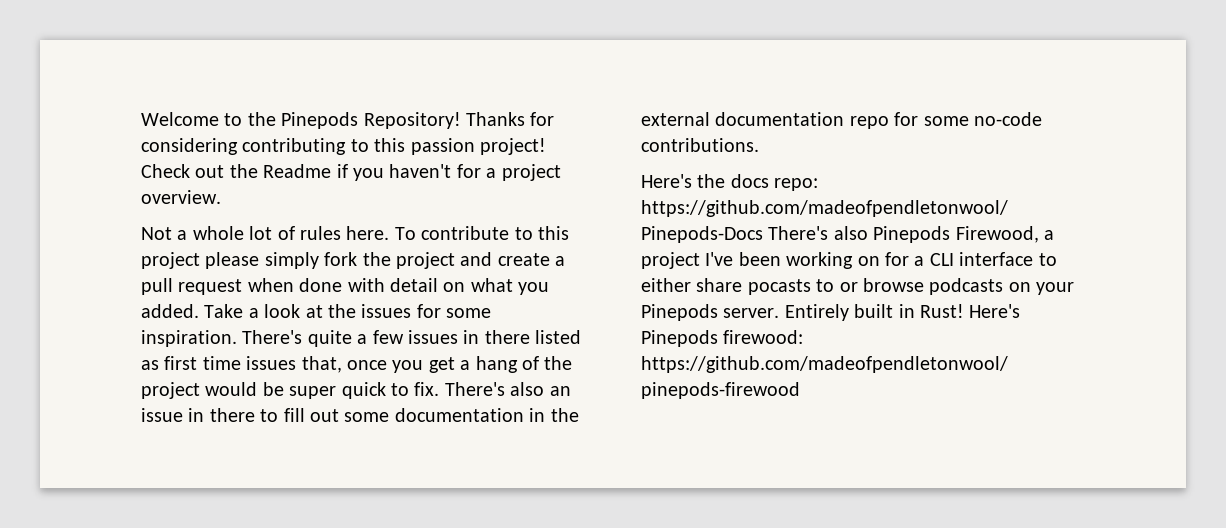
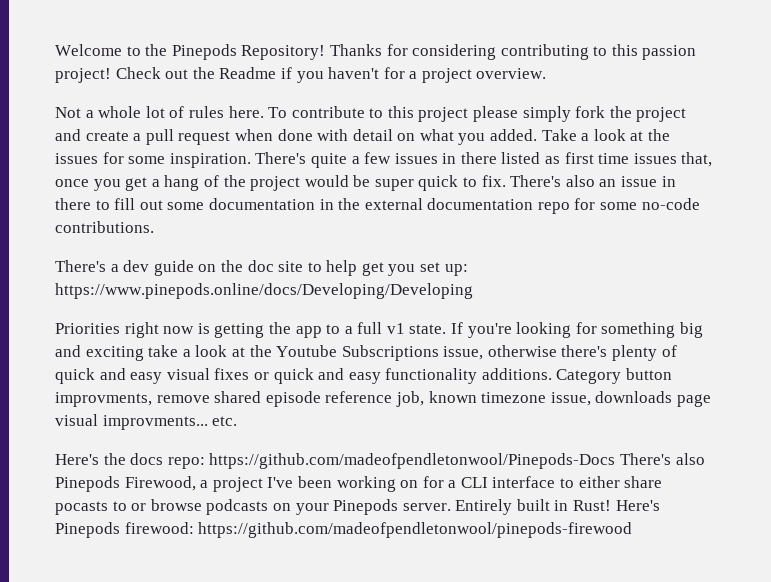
(759, 145) none -> [55,260,468,276] [55,283,473,299] [55,322,704,338] [55,345,677,361] [55,368,673,384] [55,391,711,407] [55,414,238,430] // There's a dev guide on the doc site to help get you set up: https://www.pinepods.online/docs/Developing/Developing // Priorities right now is getting the app to a full v1 state. If you're looking for something big and exciting take a look at the Youtube Subscriptions issue, otherwise there's plenty of quick and easy visual fixes or quick and easy functionality additions. Category button improvments, remove shared episode reference job, known timezone issue, downloads page visual improvments... etc.

